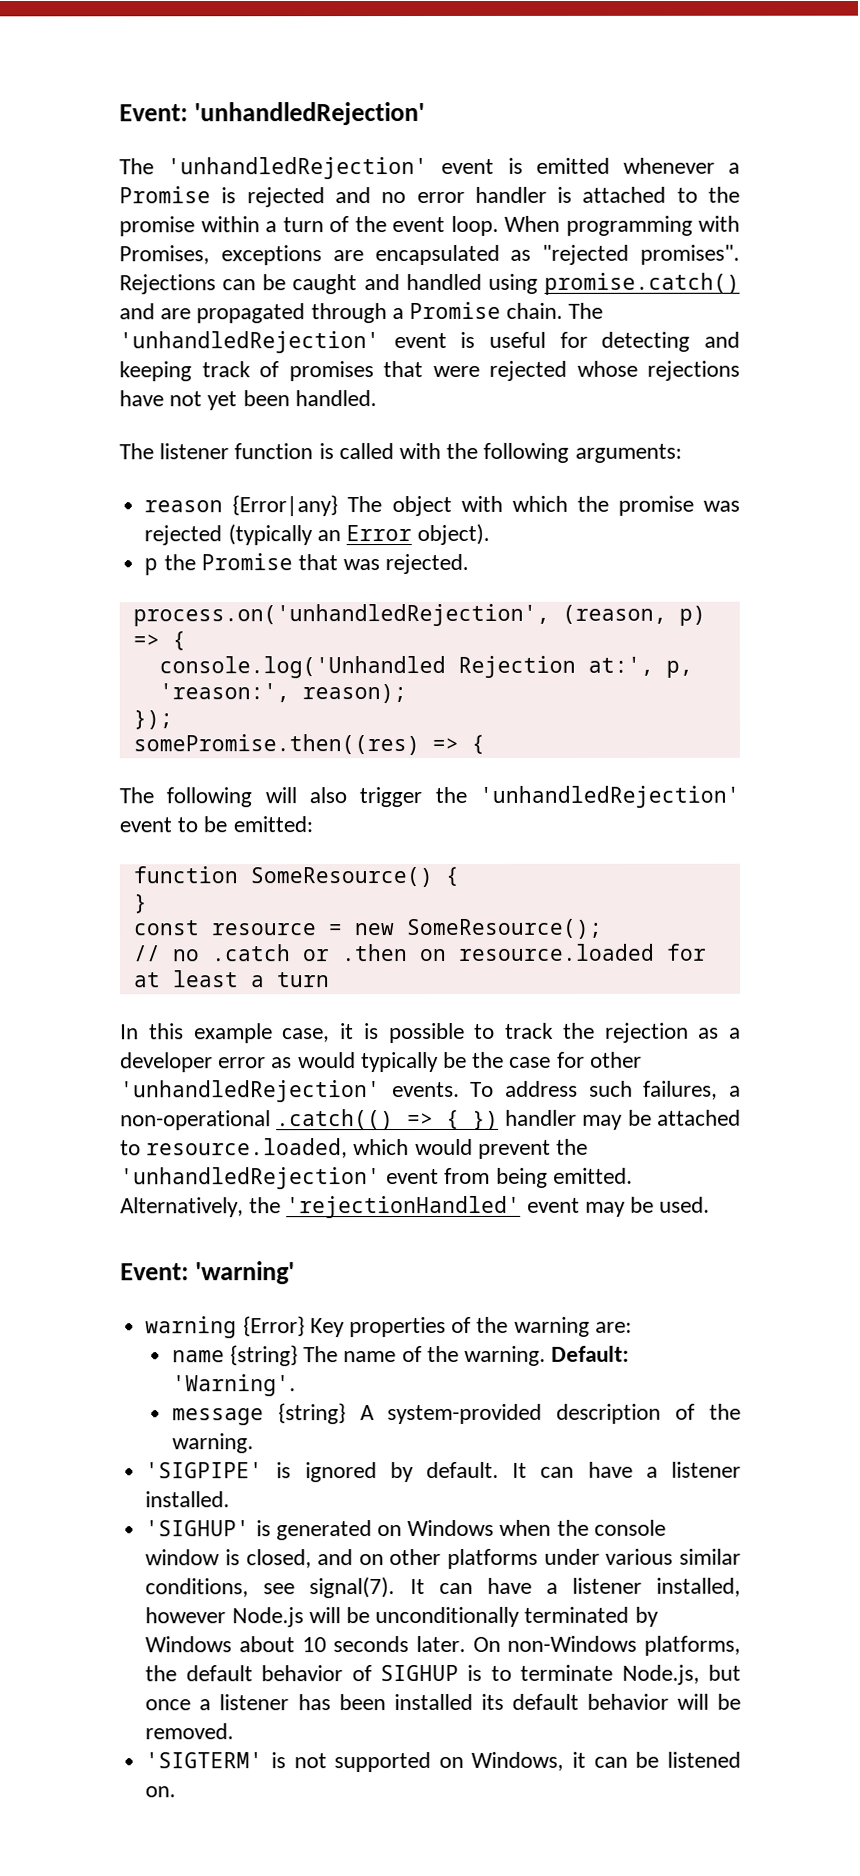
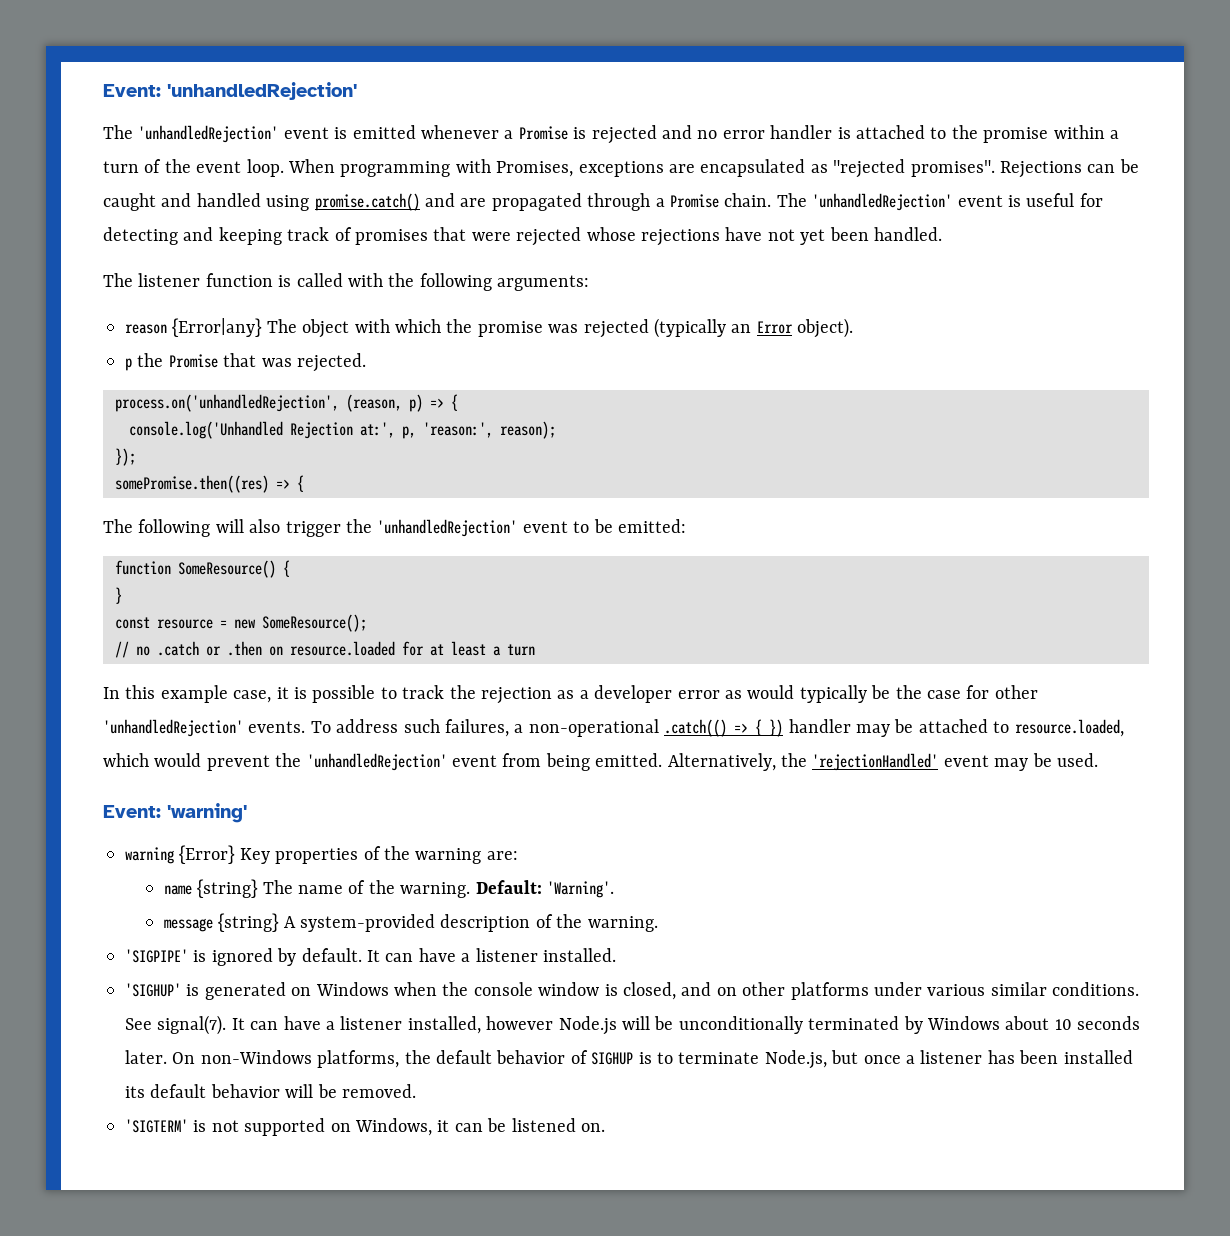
[145,1578,296,1598] conditions, see -> [1052,982,1140,996] [125,1018,152,1030] conditions. See

